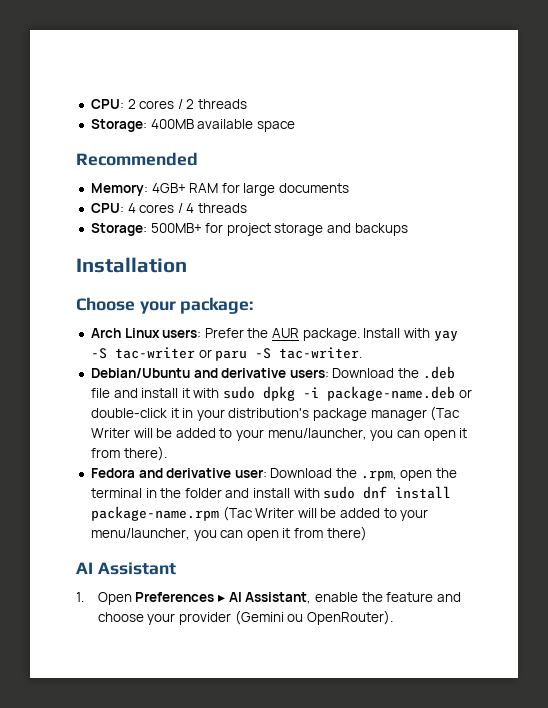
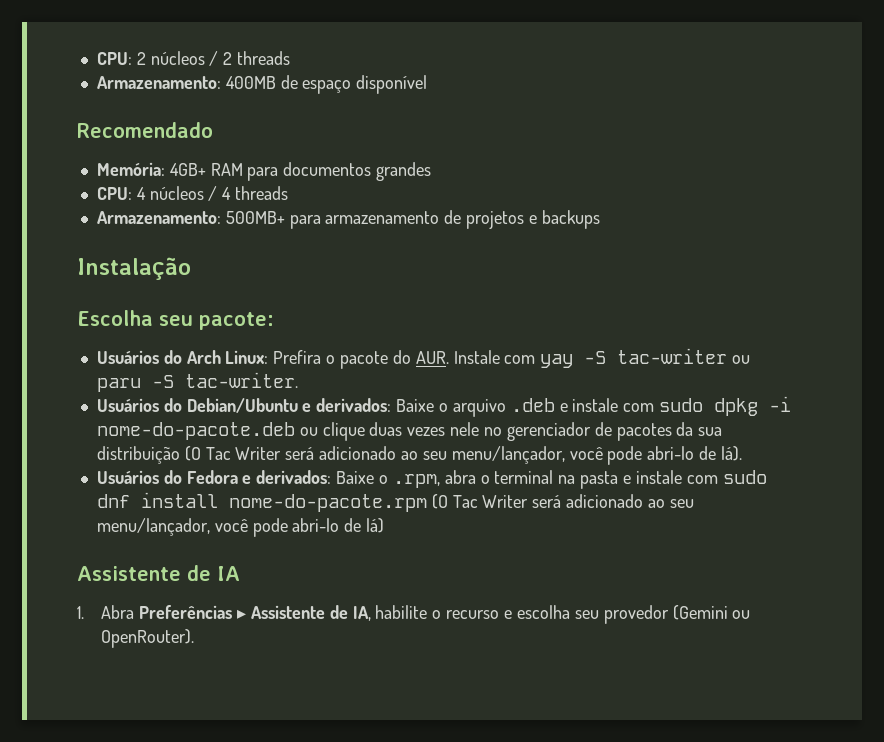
[139,100,175,109] cores -> [150,51,205,65] núcleos
[90,119,295,132] [76,152,198,166] [90,183,350,196] Storage: 400MB available space // Recommended // Memory: 4GB+ RAM for large documents -> [96,75,428,94] [77,122,213,138] [96,162,432,181] Armazenamento: 400MB de espaço disponível // Recomendado // Memória: 4GB+ RAM para documentos grandes
[139,204,175,213] cores -> [149,186,204,200] núcleos
[90,223,408,236] [76,257,187,273] [76,297,254,314] [90,328,431,341] Storage: 500MB+ for project storage and backups // Installation // Choose your package: // Arch Linux users: Prefer the AUR package. Install with -> [96,210,600,229] [77,257,191,280] [77,310,274,330] [96,350,536,369] Armazenamento: 500MB+ para armazenamento de projetos e backups // Instalação // Escolha seu pacote: // Usuários do Arch Linux: Prefira o pacote do AUR. Instale com
[198,349,212,358] or -> [732,355,751,364] ou
[90,366,455,379] [90,386,472,401] [90,406,461,421] [90,428,468,441] [90,446,167,461] [90,468,458,481] [90,486,452,499] [90,506,429,521] [90,526,367,541] [76,562,176,575] [76,592,461,605] [97,612,232,625] Debian/Ubuntu and derivative users: Download the .deb file and install it with sudo dpkg -i package-name.deb or double-click it in your distribution's package manager (Tac Writer will be added to your menu/launcher, you can open it from there). // Fedora and derivative user: Download the .rpm, open the terminal in the folder and install with sudo dnf install package-name.rpm (Tac Writer will be added to your menu/launcher, you can open it from there) // AI Assistant // 1. Open Preferences ▸ AI Assistant, enable the feature and choose your provider -> [96,396,792,417] [96,422,723,441] [96,446,742,465] [96,470,767,489] [96,492,694,512] [96,518,385,537] [77,565,240,581] [77,605,669,624] Usuários do Debian/Ubuntu e derivados: Baixe o arquivo .deb e instale com sudo dpkg -i nome-do-pacote.deb ou clique duas vezes nele no gerenciador de pacotes da sua distribuição (O Tac Writer será adicionado ao seu menu/lançador, você pode abri-lo de lá). // Usuários do Fedora e derivados: Baixe o .rpm, abra o terminal na pasta e instale com sudo dnf install nome-do-pacote.rpm (O Tac Writer será adicionado ao seu menu/lançador, você pode abri-lo de lá) // Assistente de IA // 1. Abra Preferências ▸ Assistente de IA, habilite o recurso e escolha seu provedor

